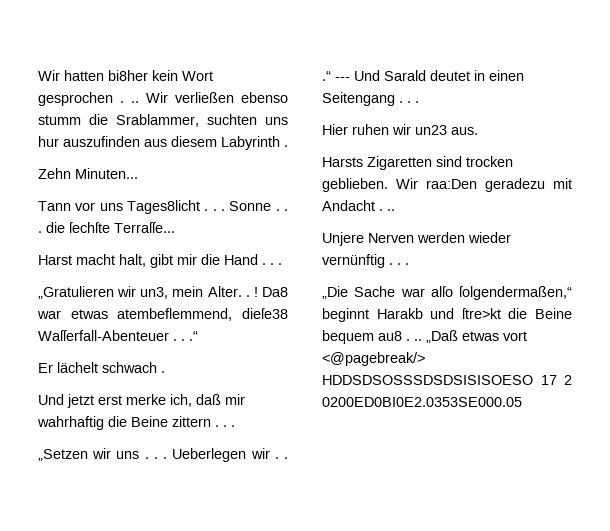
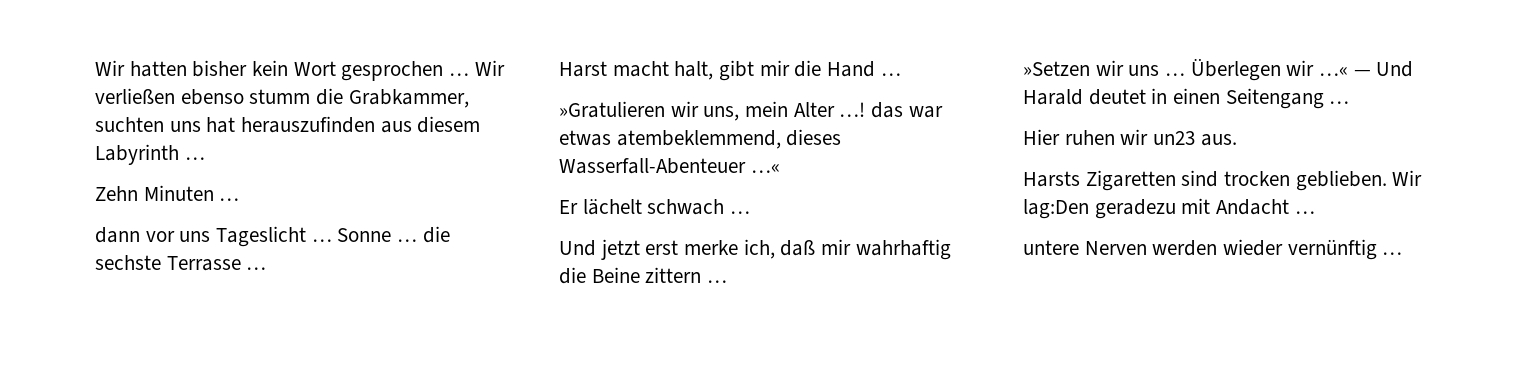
[108,70,148,81] bi8her -> [192,60,248,77] bisher
[120,101,139,103] . .. -> [449,73,470,76] …
[116,114,199,127] Srablammer, -> [348,89,469,108] Grabkammer,
[38,136,140,147] hur auszufinden -> [206,116,376,133] hat herauszufinden
[284,145,288,147] . -> [184,157,205,160] …
[75,168,138,179] [38,200,289,214] [38,222,175,233] Minuten... // Tann vor uns Tages8licht . . . Sonne . . . die ſechſte Terraſſe... -> [143,185,240,201] [95,226,450,247] [95,255,267,271] Minuten … // dann vor uns Tageslicht … Sonne … die sechste Terrasse …
[262,263,282,265] [38,286,288,299] [37,308,288,321] [38,330,198,341] . . . // „Gratulieren wir un3, mein Alter. . ! Da8 war etwas atembeflemmend, dieſe38 Waſſerfall-Abenteuer . . .“ -> [880,73,901,76] [559,101,943,121] [559,129,842,149] [559,158,780,174] … // »Gratulieren wir uns, mein Alter …! das war etwas atembeklemmend, dieses Wasserfall-Abenteuer …«
[161,371,165,373] . -> [730,211,751,214] …
[215,425,235,427] [38,448,289,462] [322,70,426,81] . . . // „Setzen wir uns . . . Ueberlegen wir . . .“ --- Und Sarald -> [707,280,728,283] [1023,58,1414,81] [1023,89,1083,105] … // »Setzen wir uns … Überlegen wir …« — Und Harald
[399,101,419,103] . . . -> [1329,101,1350,104] …
[426,179,477,189] raa:Den -> [1023,199,1089,219] lag:Den
[379,209,395,211] [322,232,364,246] . .. // Unjere -> [1294,211,1315,214] [1023,240,1079,255] … // untere
[389,263,409,265] [322,286,572,300] [322,308,572,322] [322,330,527,344] [322,352,425,366] [322,375,572,385] [322,397,522,407] . . . // „Die Sache war alſo ſolgendermaßen,“ beginnt Harakb und ſtre>kt die Beine bequem au8 . .. „Daß etwas vort <@pagebreak/> HDDSDSOSSSDSDSISISOESO 17 2 0200ED0BI0E2.0353SE000.05 -> [1382,252,1403,255] …

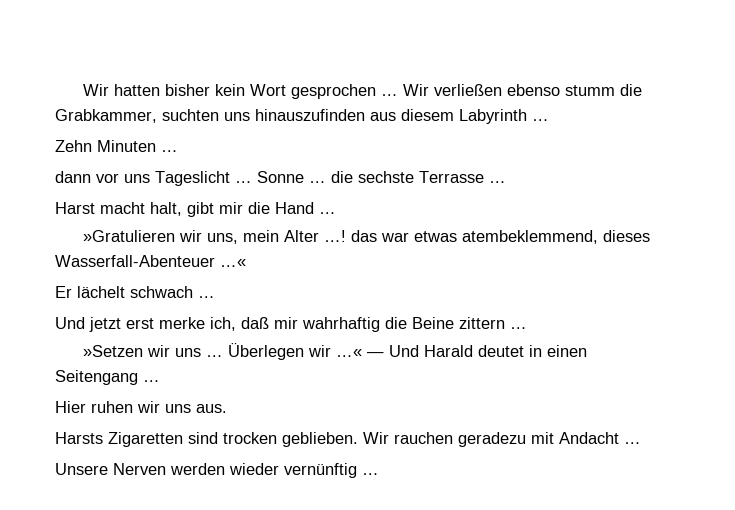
[206,116,376,133] hat herauszufinden -> [255,109,365,121] hinauszufinden
[1153,131,1196,145] un23 -> [165,404,191,413] uns
[1023,199,1089,219] lag:Den -> [394,432,453,444] rauchen
[1023,240,1079,255] untere -> [55,463,108,475] Unsere

